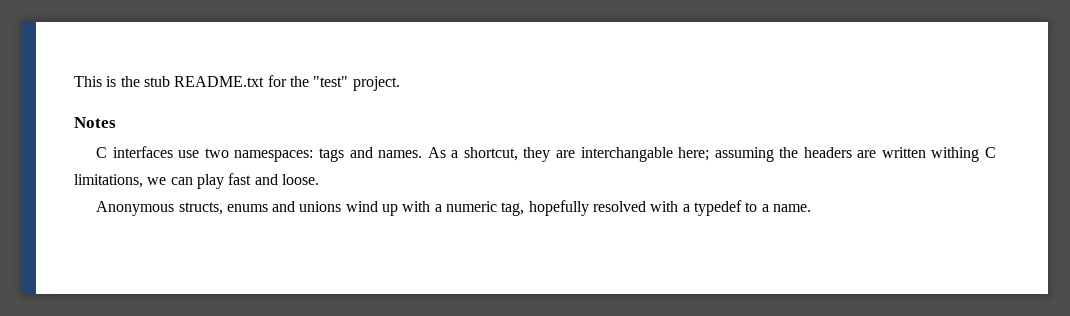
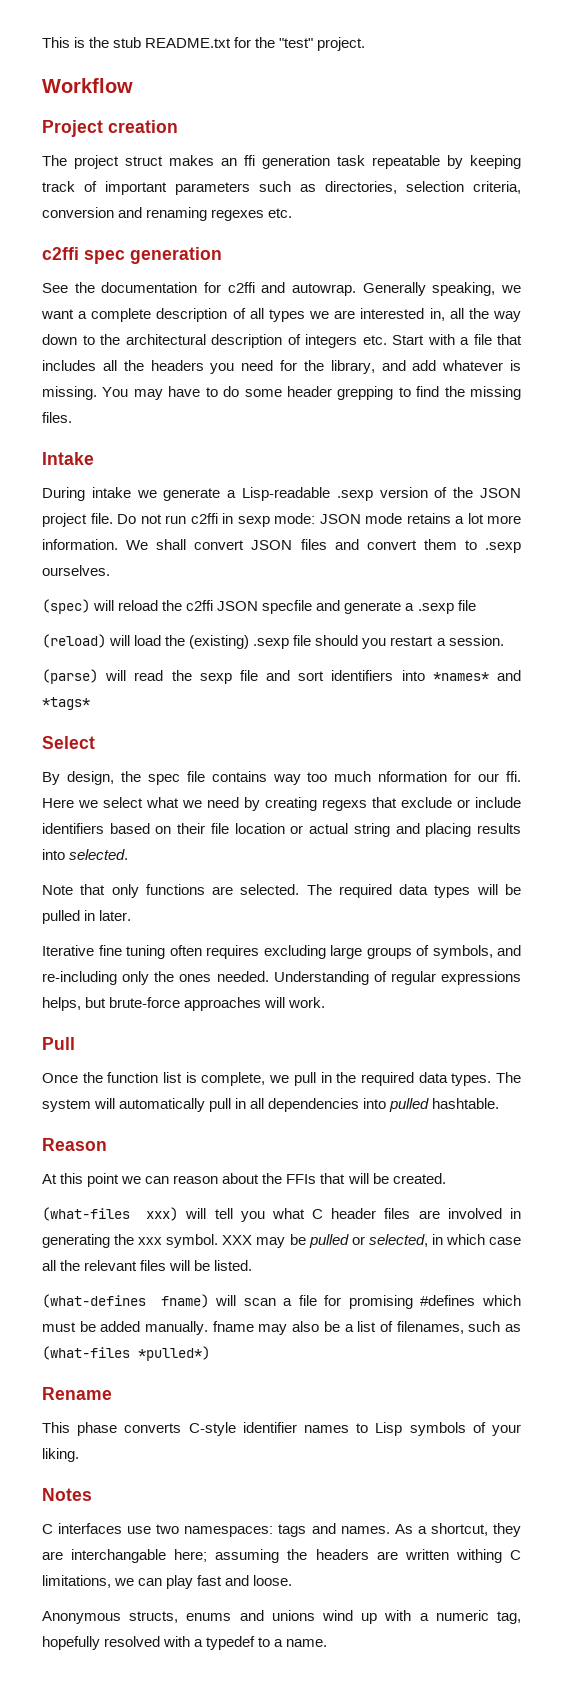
(400, 83) none -> [42,78,133,93] [42,120,178,137] [42,155,521,169] [42,181,521,195] [42,207,293,221] [42,247,222,264] [42,282,521,296] [41,308,521,322] [42,334,522,348] [42,360,521,374] [42,386,521,400] [42,412,72,423] [42,452,94,465] [42,487,521,501] [42,513,521,527] [42,539,522,553] [42,565,110,576] [42,599,476,614] [42,634,504,649] [42,669,521,684] [42,697,90,710] [42,736,95,749] [42,771,522,785] [42,797,521,811] [42,823,522,837] [42,849,129,860] [42,884,521,898] [42,910,132,924] [42,945,521,959] [42,971,521,985] [42,997,326,1011] [42,1037,75,1050] [42,1072,521,1086] [42,1098,500,1112] [42,1138,107,1151] [42,1173,446,1187] [42,1207,521,1222] [42,1234,521,1248] [42,1260,253,1271] [42,1294,522,1309] [42,1321,521,1335] [42,1346,210,1361] [42,1387,112,1400] [42,1422,521,1436] [42,1448,79,1462] // Workflow // Project creation // The project struct makes an ffi generation task repeatable by keeping track of important parameters such as directories, selection criteria, conversion and renaming regexes etc. // c2ffi spec generation // See the documentation for c2ffi and autowrap. Generally speaking, we want a complete description of all types we are interested in, all the way down to the architectural description of integers etc. Start with a file that includes all the headers you need for the library, and add whatever is missing. You may have to do some header grepping to find the missing files. // Intake // During intake we generate a Lisp-readable .sexp version of the JSON project file. Do not run c2ffi in sexp mode: JSON mode retains a lot more information. We shall convert JSON files and convert them to .sexp ourselves. // (spec) will reload the c2ffi JSON specfile and generate a .sexp file // (reload) will load the (existing) .sexp file should you restart a session. // (parse) will read the sexp file and sort identifiers into *names* and *tags* // Select // By design, the spec file contains way too much nformation for our ffi. Here we select what we need by creating regexs that exclude or include identifiers based on their file location or actual string and placing results into selected. // Note that only functions are selected. The required data types will be pulled in later. // Iterative fine tuning often requires excluding large groups of symbols, and re-including only the ones needed. Understanding of regular expressions helps, but brute-force approaches will work. // Pull // Once the function list is complete, we pull in the required data types. The system will automatically pull in all dependencies into pulled hashtable. // Reason // At this point we can reason about the FFIs that will be created. // (what-files xxx) will tell you what C header files are involved in generating the xxx symbol. XXX may be pulled or selected, in which case all the relevant files will be listed. // (what-defines fname) will scan a file for promising #defines which must be added manually. fname may also be a list of filenames, such as (what-files *pulled*) // Rename // This phase converts C-style identifier names to Lisp symbols of your liking.

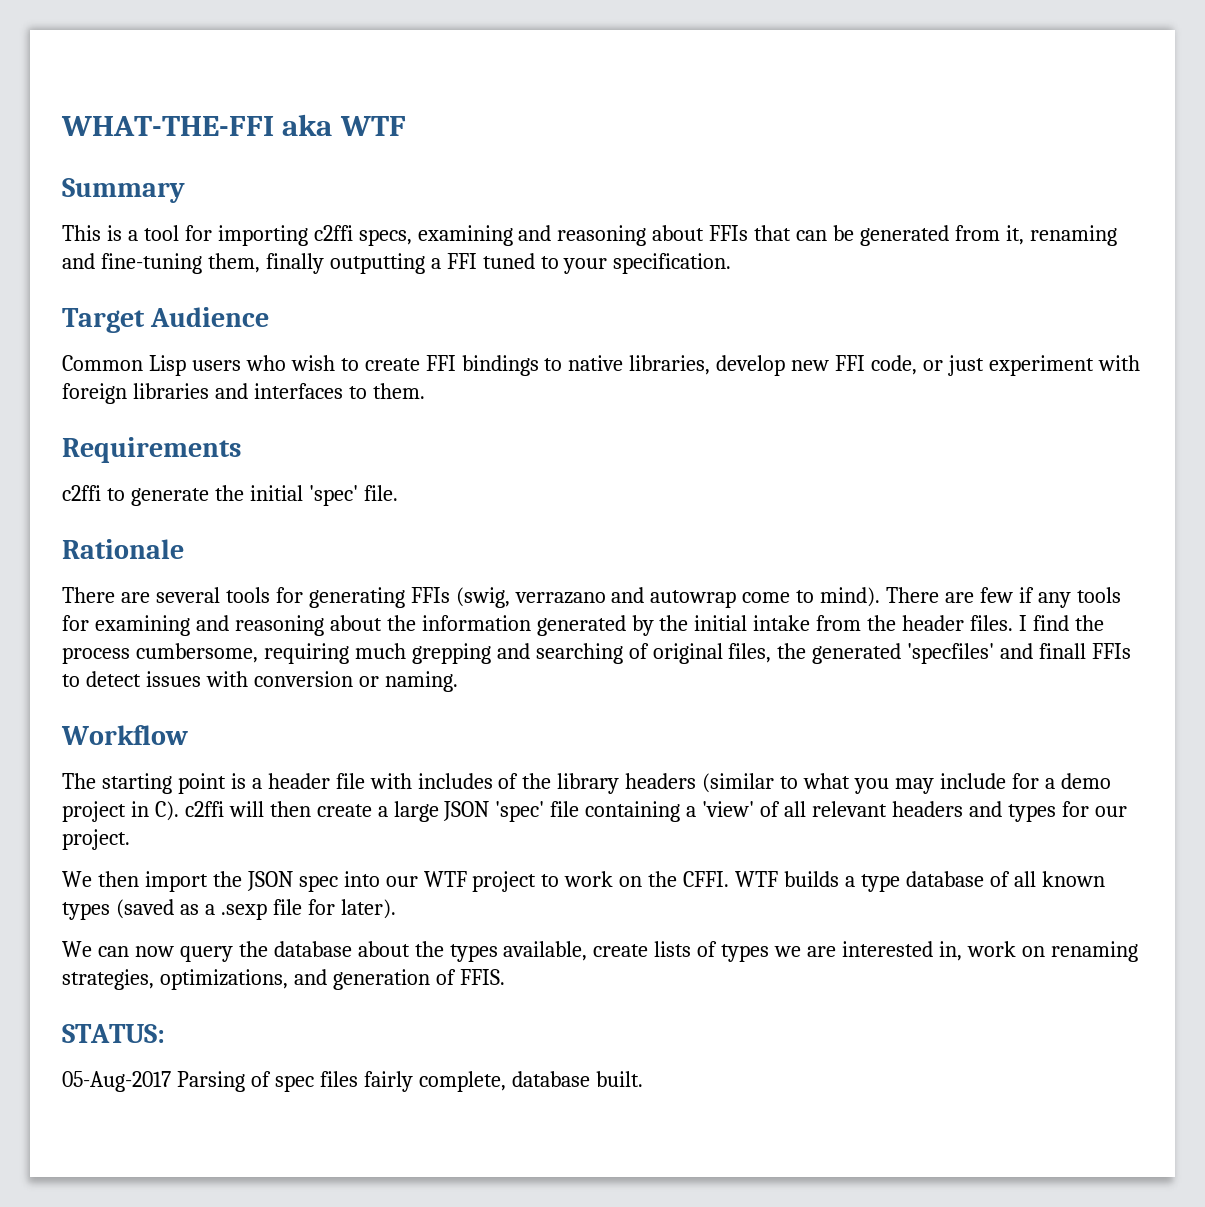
[42,37,366,51] This is the stub README.txt for the "test" project. -> [61,114,406,136] [62,178,185,203] [62,225,1117,246] [62,253,732,274] [62,307,270,333] [62,355,1140,376] [62,383,425,404] [62,437,241,463] [62,485,398,506] [62,539,184,559] [62,587,1121,608] [62,615,1104,636] [62,643,1132,664] [62,671,458,692] WHAT-THE-FFI aka WTF // Summary // This is a tool for importing c2ffi specs, examining and reasoning about FFIs that can be generated from it, renaming and fine-tuning them, finally outputting a FFI tuned to your specification. // Target Audience // Common Lisp users who wish to create FFI bindings to native libraries, develop new FFI code, or just experiment with foreign libraries and interfaces to them. // Requirements // c2ffi to generate the initial 'spec' file. // Rationale // There are several tools for generating FFIs (swig, verrazano and autowrap come to mind). There are few if any tools for examining and reasoning about the information generated by the initial intake from the header files. I find the process cumbersome, requiring much grepping and searching of original files, the generated 'specfiles' and finall FFIs to detect issues with conversion or naming.
[42,120,178,137] [42,155,521,169] [42,181,521,195] [42,207,293,221] [42,247,222,264] [42,282,521,296] [41,308,264,322] // Project creation // The project struct makes an ffi generation task repeatable by keeping track of important parameters such as directories, selection criteria, conversion and renaming regexes etc. // c2ffi spec generation // See the documentation for c2ffi and autowrap. Generally speaking, we want a complete description of all -> [62,773,1111,794] [62,801,1127,822] [62,829,130,850] [62,871,1105,892] [62,899,396,920] [62,941,718,962] // The starting point is a header file with includes of the library headers (similar to what you may include for a demo project in C). c2ffi will then create a large JSON 'spec' file containing a 'view' of all relevant headers and types for our project. // We then import the JSON spec into our WTF project to work on the CFFI. WTF builds a type database of all known types (saved as a .sexp file for later). // We can now query the database about the types available, create lists of
[449,308,521,322] [42,334,522,348] [42,360,521,374] [42,386,521,400] [42,412,72,423] [42,452,94,465] [42,487,521,501] [42,513,521,527] [42,539,522,553] [42,565,110,576] [42,599,476,614] [42,634,504,649] [42,669,521,684] [42,697,90,710] [42,736,95,749] [42,771,522,785] [42,797,521,811] [42,823,522,837] [42,849,129,860] [42,884,521,898] [42,910,132,924] [42,945,521,959] [42,971,521,985] [42,997,326,1011] [42,1037,75,1050] [42,1072,521,1086] [42,1098,500,1112] [42,1138,107,1151] [42,1173,446,1187] [42,1207,521,1222] [42,1234,521,1248] [42,1260,253,1271] [42,1294,522,1309] [42,1321,521,1335] [42,1346,210,1361] [42,1387,112,1400] [42,1422,521,1436] [42,1448,79,1462] [42,1488,92,1501] [42,1523,521,1537] [42,1549,521,1563] [42,1575,293,1589] [42,1610,521,1624] [42,1636,328,1650] all the way down to the architectural description of integers etc. Start with a file that includes all the headers you need for the library, and add whatever is missing. You may have to do some header grepping to find the missing files. // Intake // During intake we generate a Lisp-readable .sexp version of the JSON project file. Do not run c2ffi in sexp mode: JSON mode retains a lot more information. We shall convert JSON files and convert them to .sexp ourselves. // (spec) will reload the c2ffi JSON specfile and generate a .sexp file // (reload) will load the (existing) .sexp file should you restart a session. // (parse) will read the sexp file and sort identifiers into *names* and *tags* // Select // By design, the spec file contains way too much nformation for our ffi. Here we select what we need by creating regexs that exclude or include identifiers based on their file location or actual string and placing results into selected. // Note that only functions are selected. The required data types will be pulled in later. // Iterative fine tuning often requires excluding large groups of symbols, and re-including only the ones needed. Understanding of regular expressions helps, but brute-force approaches will work. // Pull // Once the function list is complete, we pull in the required data types. The system will automatically pull in all dependencies into pulled hashtable. // Reason // At this point we can reason about the FFIs that will be created. // (what-files xxx) will tell you what C header files are involved in generating the xxx symbol. XXX may be pulled or selected, in which case all the relevant files will be listed. // (what-defines fname) will scan a file for promising #defines which must be added manually. fname may also be a list of filenames, such as (what-files *pulled*) // Rename // This phase converts C-style identifier names to Lisp symbols of your liking. // Notes // C interfaces use two namespaces: tags and names. As a shortcut, they are interchangable here; assuming the headers are written withing C limitations, we can play fast and loose. // Anonymous structs, enums and unions wind up with a numeric tag, hopefully resolved with a typedef to a name. -> [966,941,1138,962] [62,969,505,990] [62,1024,165,1043] [62,1071,643,1092] work on renaming strategies, optimizations, and generation of FFIS. // STATUS: // 05-Aug-2017 Parsing of spec files fairly complete, database built.

